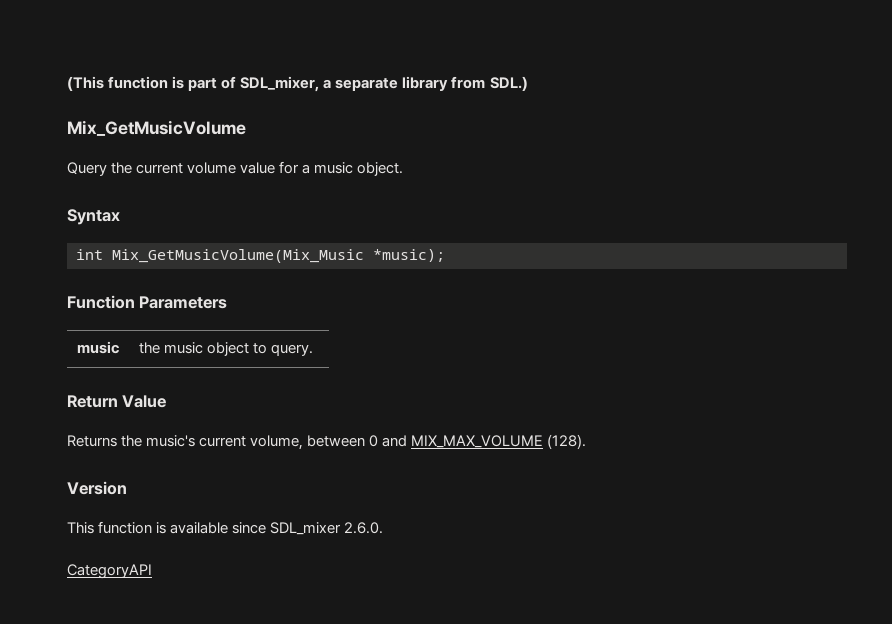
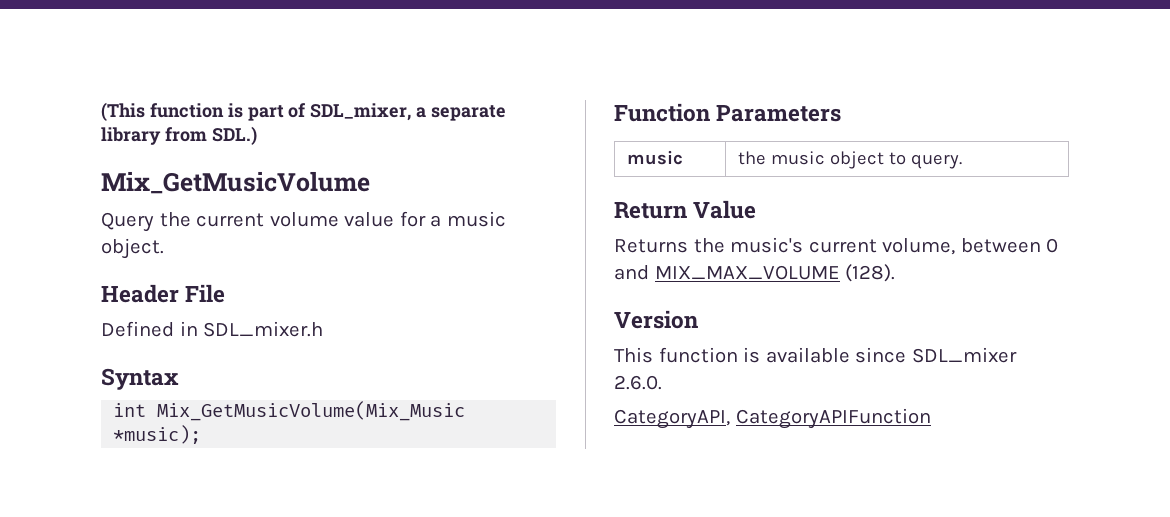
(404, 169) none -> [101,284,226,303] [101,321,324,337] // Header File // Defined in SDL_mixer.h
[67,564,152,579] CategoryAPI -> [614,408,931,429] CategoryAPI, CategoryAPIFunction

